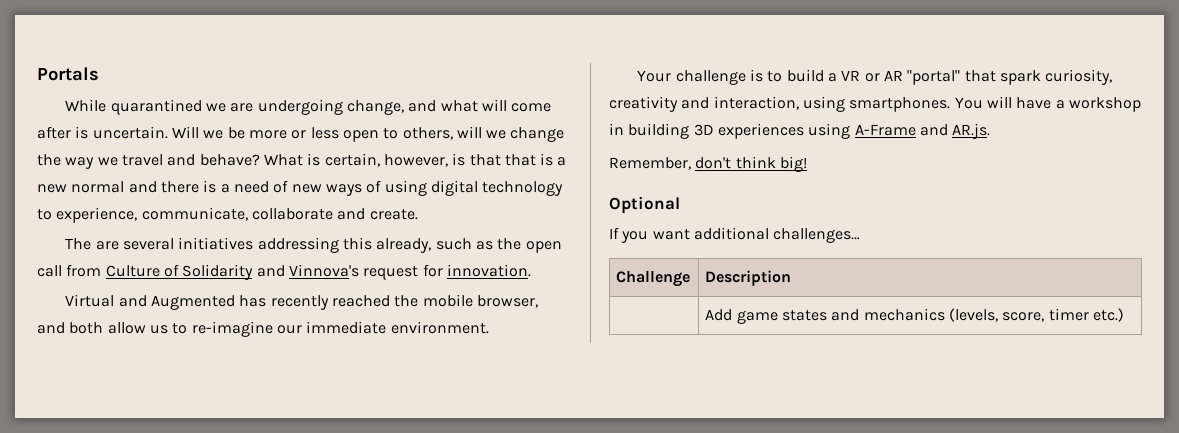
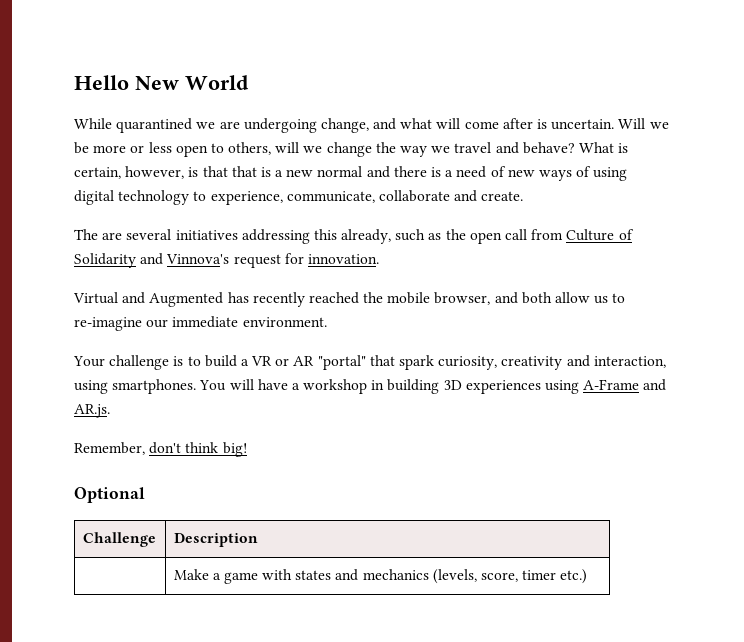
[37,67,99,81] Portals -> [74,75,249,90] Hello New World
[609,227,861,243] [616,271,691,287] [705,270,792,286] [705,309,778,324] // If you want additional challenges… // Challenge | Description // | Add game -> [82,532,156,547] [173,533,258,547] [173,569,293,584] // Challenge | Description // | Make a game with

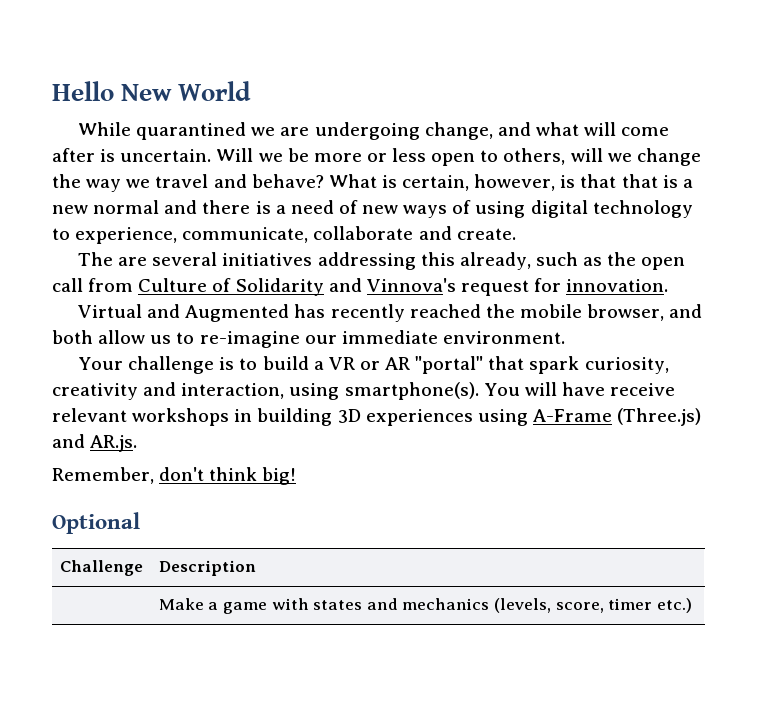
[112,379,197,394] smartphones. -> [344,382,479,400] smartphone(s).
[291,379,368,394] a workshop -> [610,383,676,396] [52,408,230,426] receive relevant workshops
(640, 384) none -> [617,408,702,426] (Three.js)

